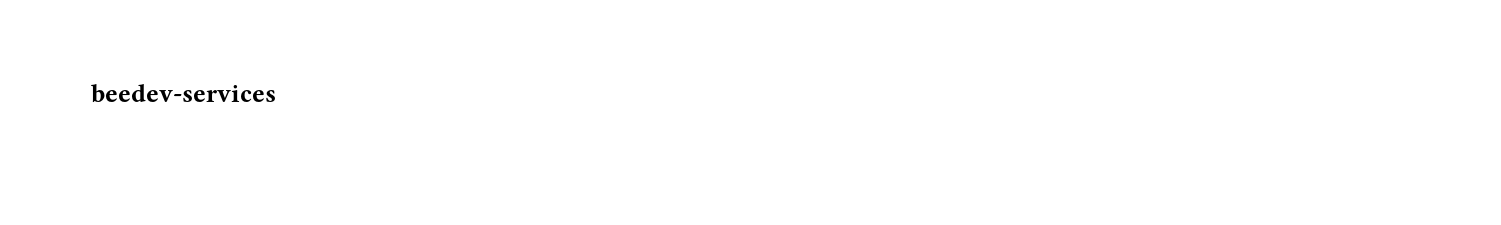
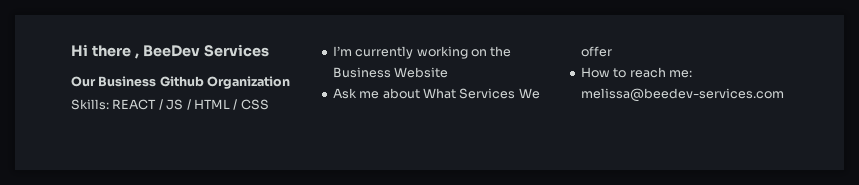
[91,84,276,103] beedev-services -> [71,44,269,59] [71,76,291,89] [71,99,269,110] [332,46,512,59] [332,67,449,78] [332,88,540,99] [580,46,612,57] [580,67,692,78] [580,88,784,102] Hi there , BeeDev Services // Our Business Github Organization // Skills: REACT / JS / HTML / CSS // I’m currently working on the Business Website // Ask me about What Services We offer // How to reach me: melissa@beedev-services.com

